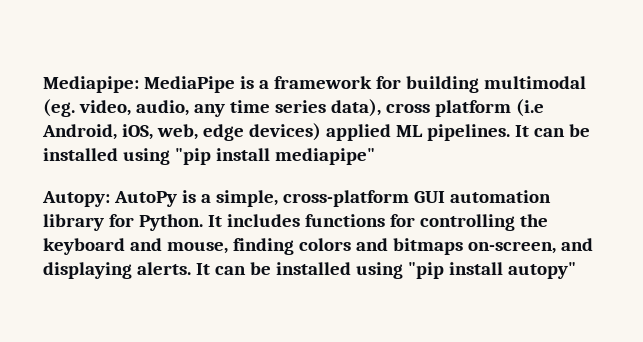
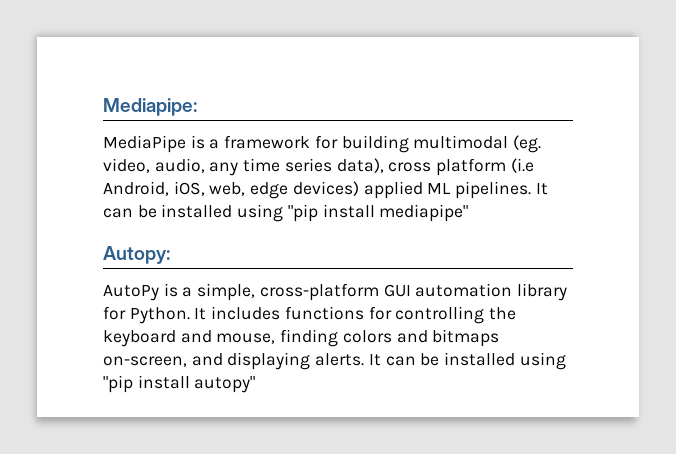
(139, 84) none -> (197, 107) //
(110, 199) none -> (170, 255) //

